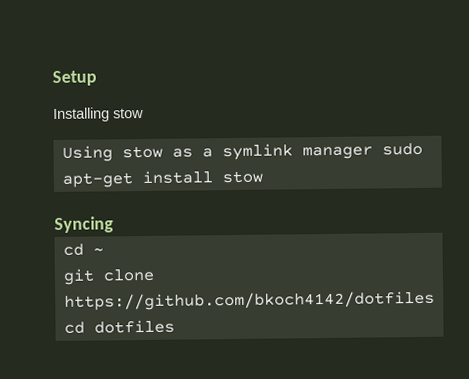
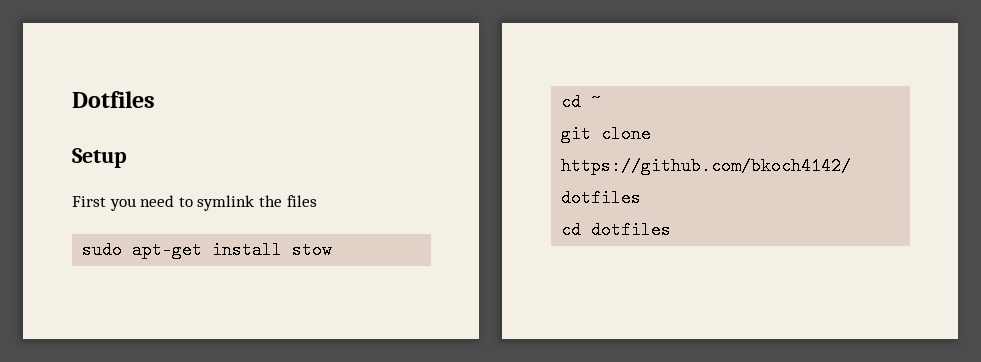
(52, 78) none -> [72,91,155,108] Dotfiles //
[53,107,144,122] [61,143,373,162] Installing stow // Using stow as a symlink manager -> [72,195,317,211] First you need to symlink the files //
[54,216,114,233] // Syncing -> (333, 250) none

